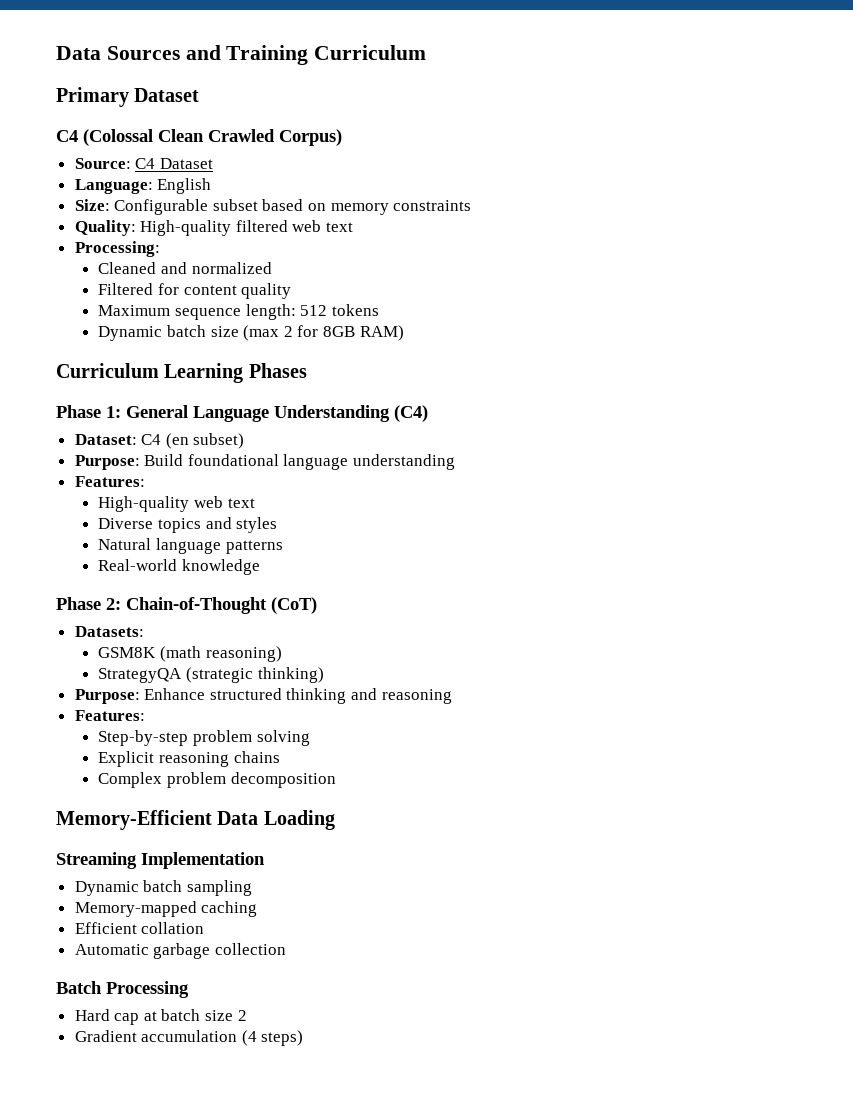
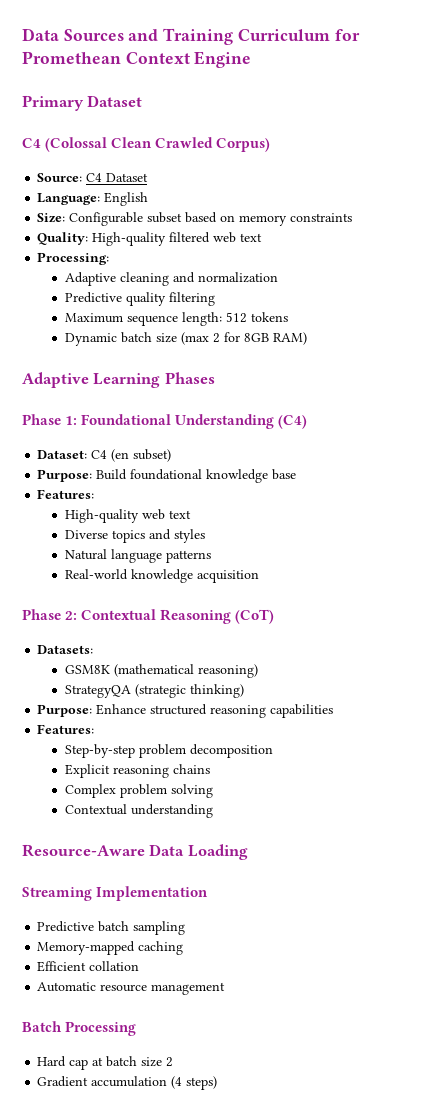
(427, 52) none -> [334,29,360,41] [22,51,252,68] for Promethean Context Engine
[98,262,272,274] [98,283,237,295] Cleaned and normalized // Filtered for content -> [65,272,279,286] [65,292,123,303] Adaptive cleaning and normalization // Predictive
(292, 291) none -> [169,292,216,306] filtering
[56,363,159,378] Curriculum -> [22,372,89,388] Adaptive
[126,405,269,422] General Language -> [81,414,172,425] Foundational
[283,454,456,470] language understanding -> [206,469,297,483] knowledge base
(261, 567) none -> [197,570,260,583] acquisition
[126,597,267,614] Chain-of-Thought -> [81,609,232,624] Contextual Reasoning
[160,646,202,662] (math -> [114,664,195,677] (mathematical
[286,688,452,704] thinking and reasoning -> [210,704,334,718] reasoning capabilities
[256,730,310,746] solving -> [190,744,274,758] decomposition
[230,772,336,788] [56,810,212,830] decomposition // Memory-Efficient -> [171,784,214,798] [65,804,214,818] [22,844,145,857] solving // Contextual understanding // Resource-Aware
[74,881,139,896] Dynamic -> [37,921,95,932] Predictive
[153,943,286,959] garbage collection -> [100,982,226,995] resource management

